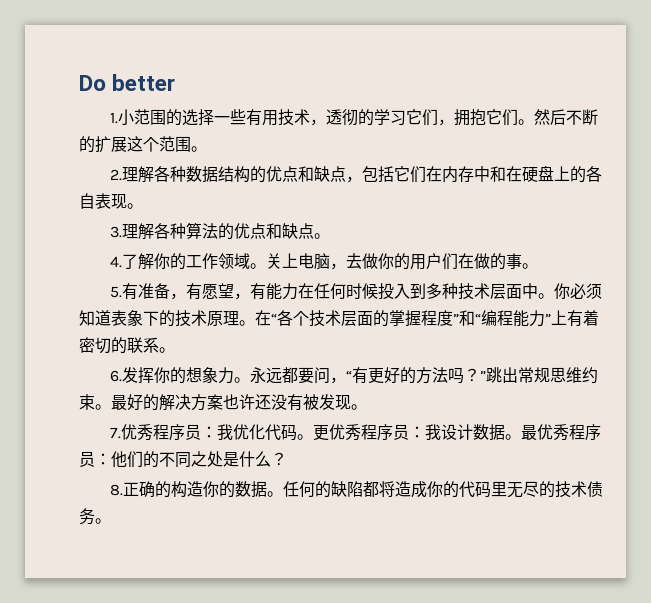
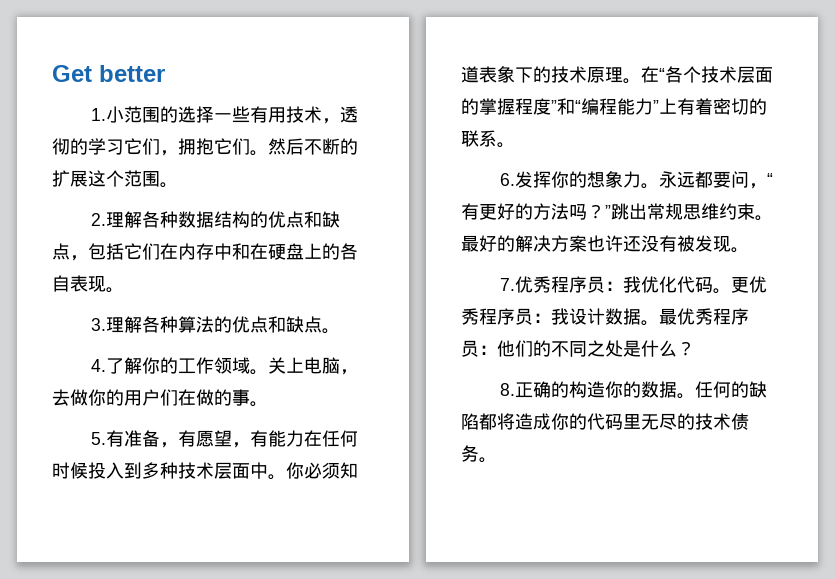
[79,75,106,91] Do -> [52,65,92,82] Get

